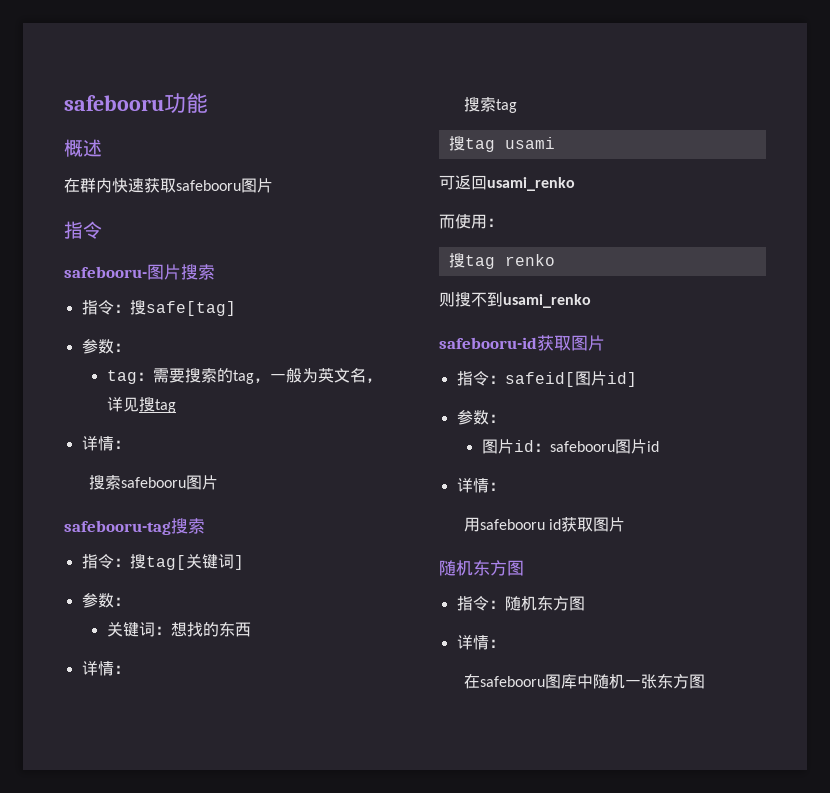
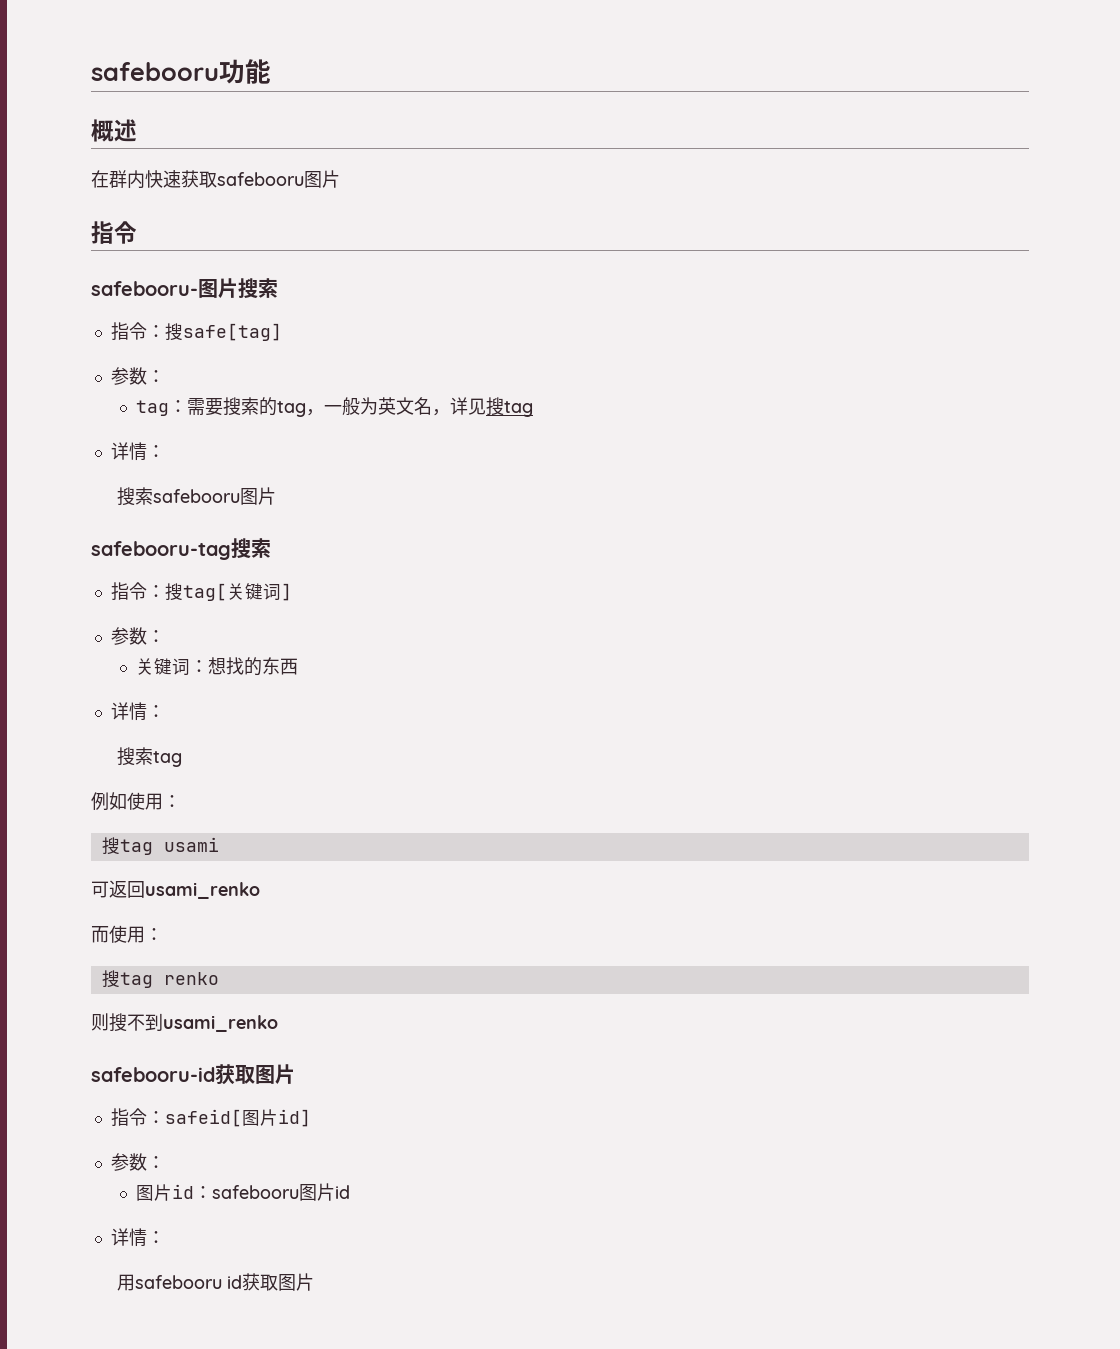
(517, 106) none -> [91,792,181,811] // 例如使用：
[439,560,524,576] [456,596,585,611] [456,635,505,650] [463,674,705,689] // 随机东方图 // 指令：随机东方图 // 详情： // 在safebooru图库中随机一张东方图 -> (314, 1282) none

